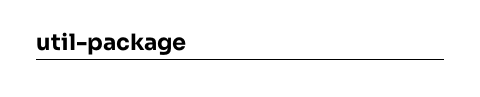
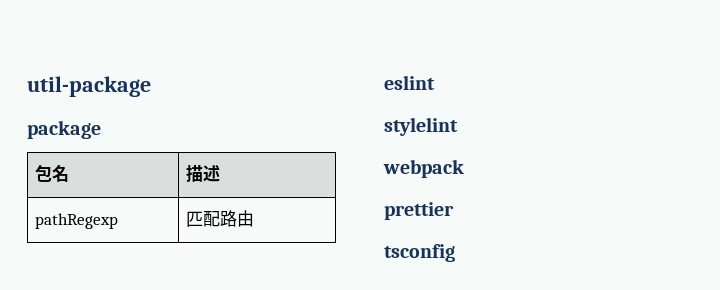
(186, 43) none -> [27,120,101,139] [34,164,69,182] [185,165,220,182] [34,213,118,229] [185,210,254,227] [384,75,435,90] [384,117,458,136] [383,159,464,178] [384,202,454,220] [384,244,455,262] // package // 包名 | 描述 // pathRegexp | 匹配路由 // eslint // stylelint // webpack // prettier // tsconfig

